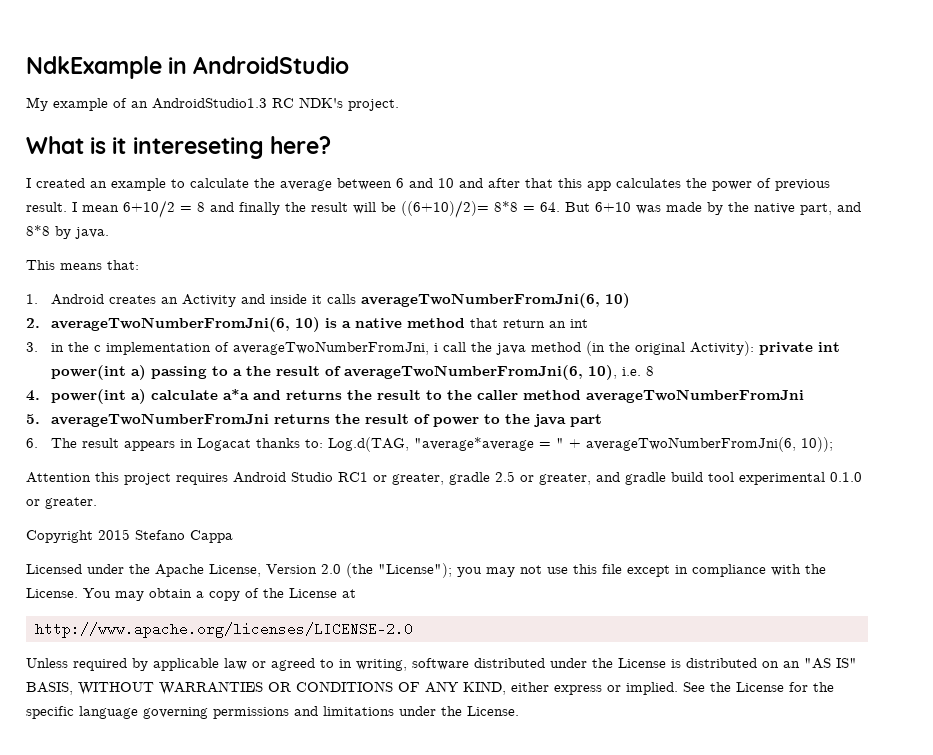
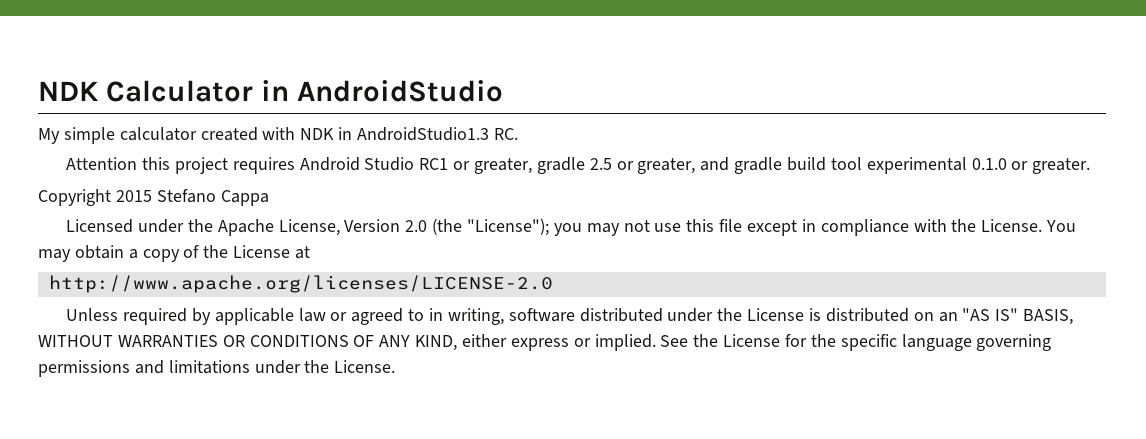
[26,56,162,79] NdkExample -> [38,80,253,102] NDK Calculator
[53,97,399,111] [26,136,331,159] [26,178,830,191] [26,200,861,218] [26,225,109,239] [26,260,139,270] [26,293,630,308] [26,317,588,332] [26,341,840,356] [50,365,654,380] [26,389,804,404] [26,413,602,427] [26,437,833,452] example of an AndroidStudio1.3 RC NDK's project. // What is it intereseting here? // I created an example to calculate the average between 6 and 10 and after that this app calculates the power of previous result. I mean 6+10/2 = 8 and finally the result will be ((6+10)/2)= 8*8 = 64. But 6+10 was made by the native part, and 8*8 by java. // This means that: // 1. Android creates an Activity and inside it calls averageTwoNumberFromJni(6, 10) // 2. averageTwoNumberFromJni(6, 10) is a native method that return an int // 3. in the c implementation of averageTwoNumberFromJni, i call the java method (in the original Activity): private int power(int a) passing to a the result of averageTwoNumberFromJni(6, 10), i.e. 8 // 4. power(int a) calculate a*a and returns the result to the caller method averageTwoNumberFromJni // 5. averageTwoNumberFromJni returns the result of power to the java part // 6. The result appears in Logacat thanks to: Log.d(TAG, "average*average = " + averageTwoNumberFromJni(6, 10)); -> [63,127,518,144] simple calculator created with NDK in AndroidStudio1.3 RC.

